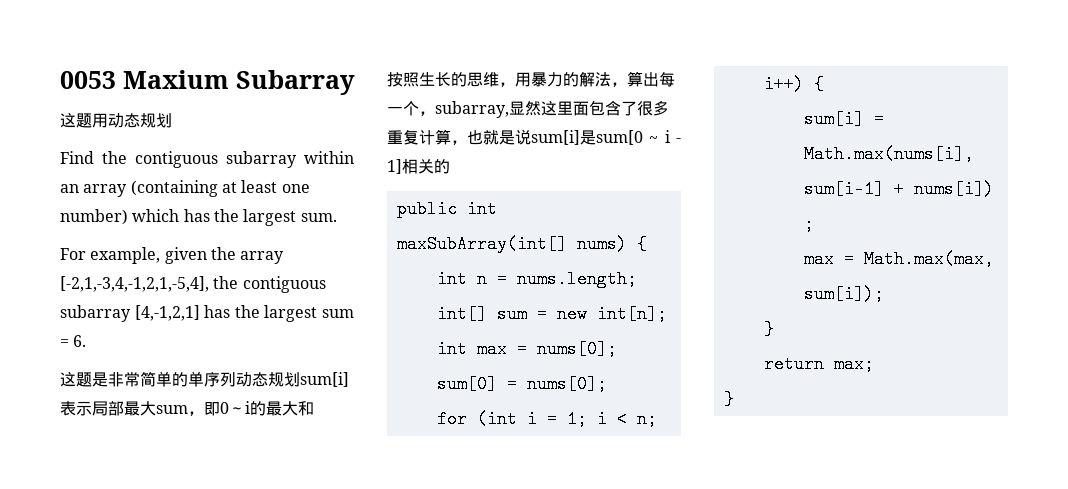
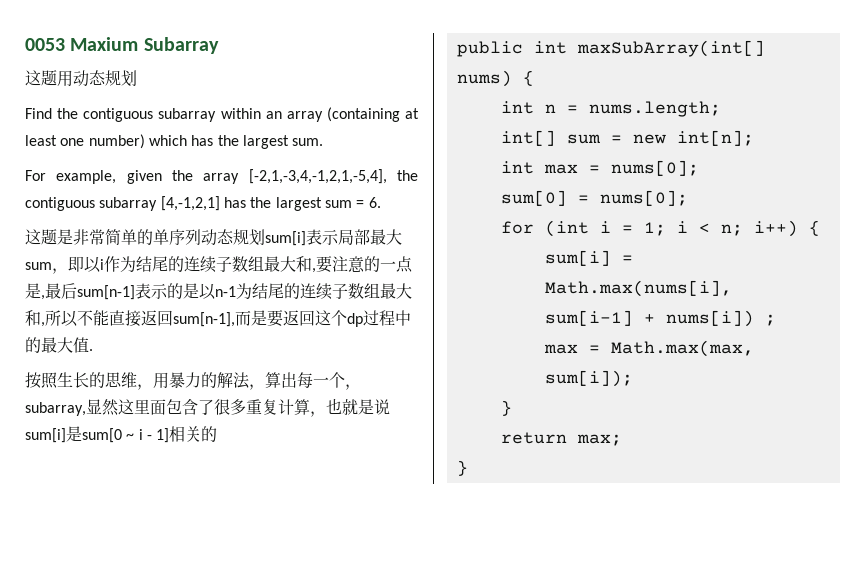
[220,401,314,416] 0～i的最大和 -> [84,256,413,273] [25,283,412,300] [25,310,411,327] [25,337,93,353] 以i作为结尾的连续子数组最大和,要注意的一点是,最后sum[n-1]表示的是以n-1为结尾的连续子数组最大和,所以不能直接返回sum[n-1],而是要返回这个dp过程中的最大值.

